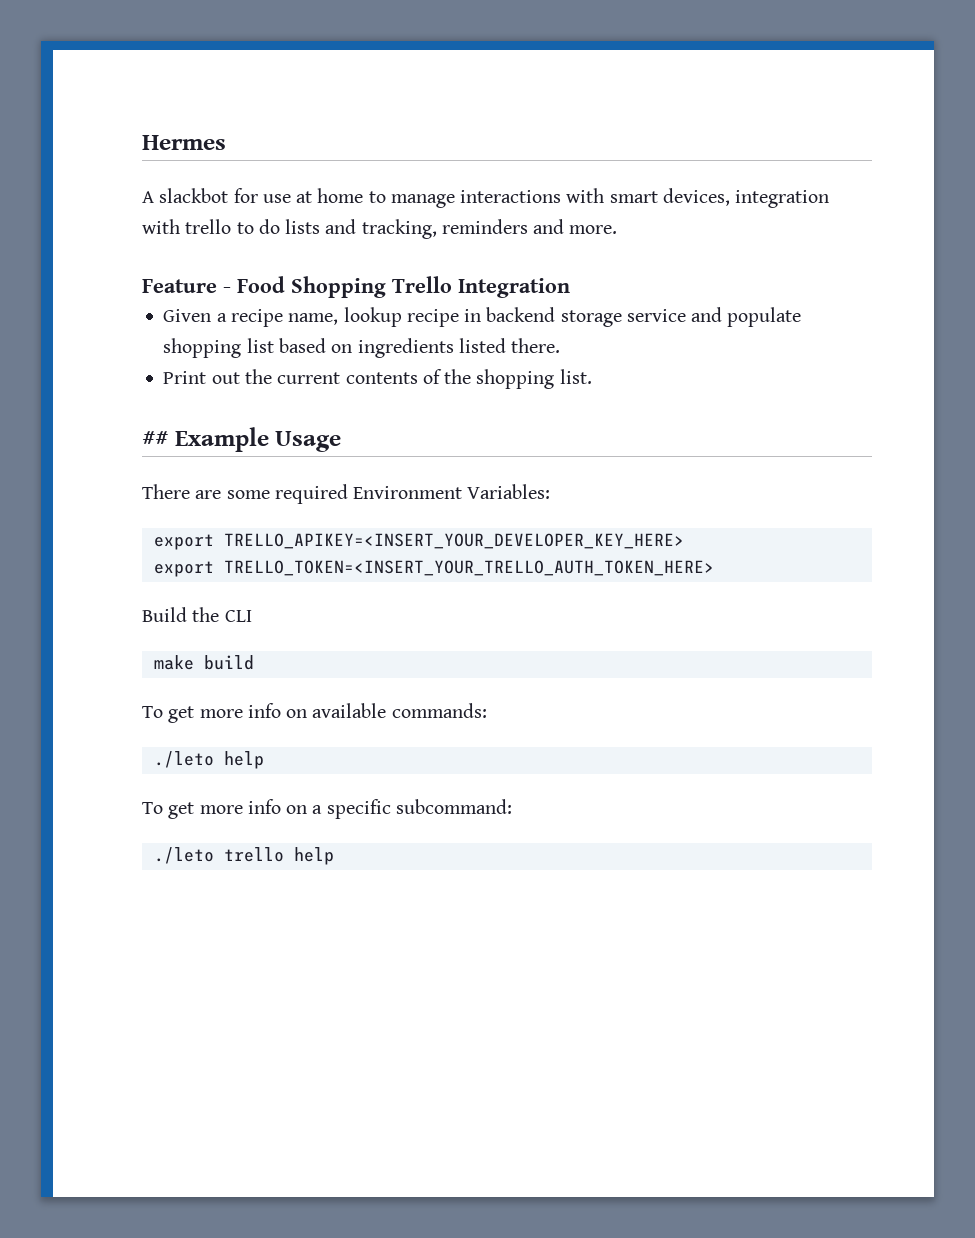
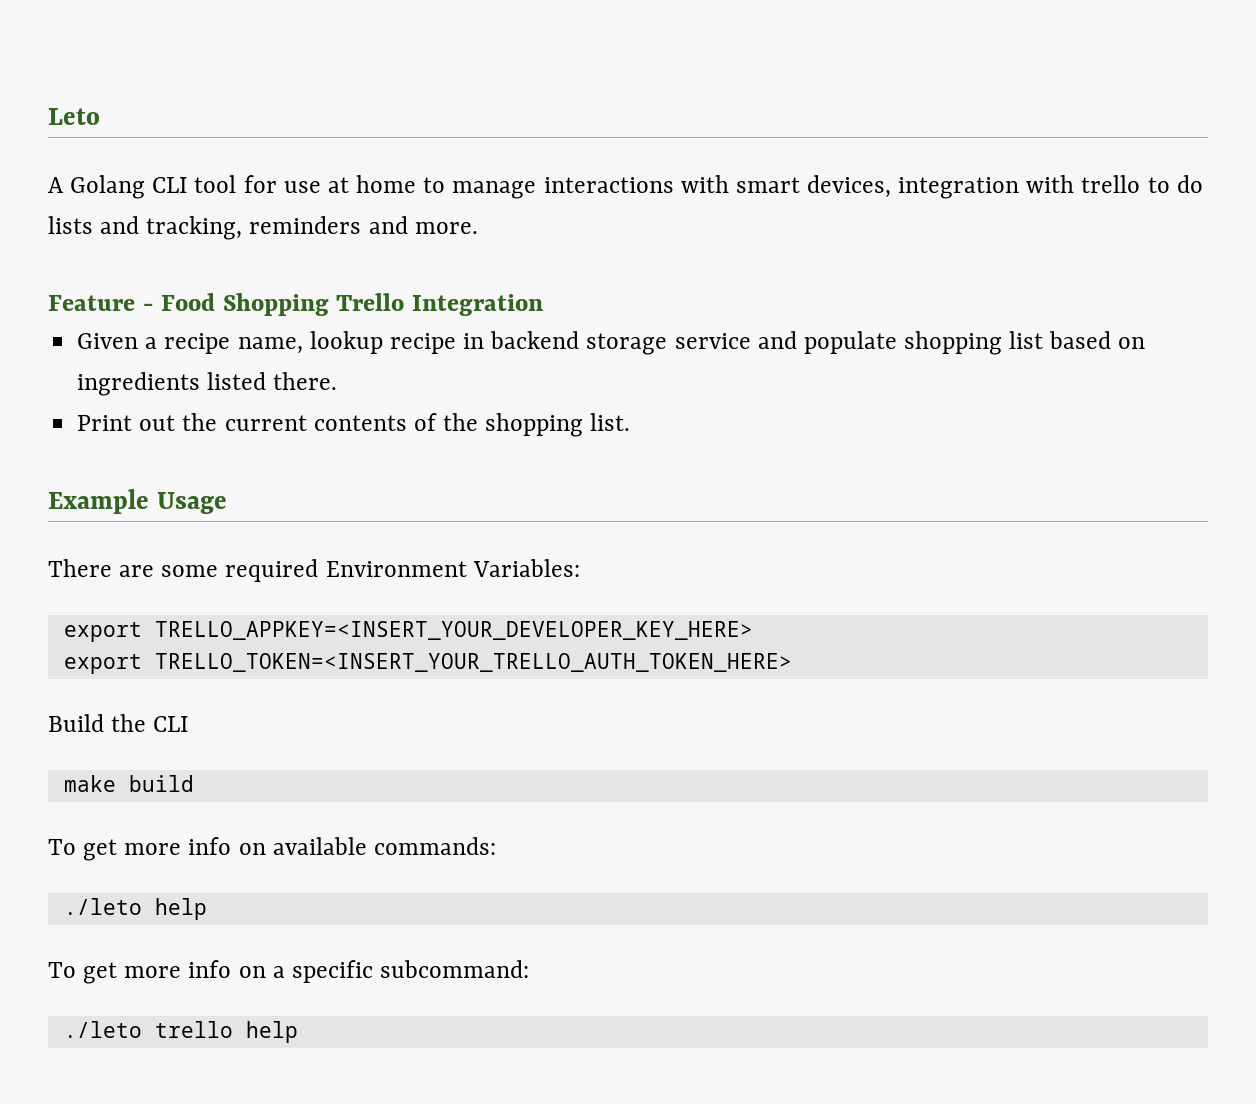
[142,135,226,150] Hermes -> [48,108,100,125] Leto
[159,188,229,203] slackbot -> [70,175,237,199] Golang CLI tool
[142,431,168,446] ## -> (631, 422) none
[223,533,684,549] TRELLO_APIKEY=<INSERT_YOUR_DEVELOPER_KEY_HERE> -> [154,621,753,640] TRELLO_APPKEY=<INSERT_YOUR_DEVELOPER_KEY_HERE>

